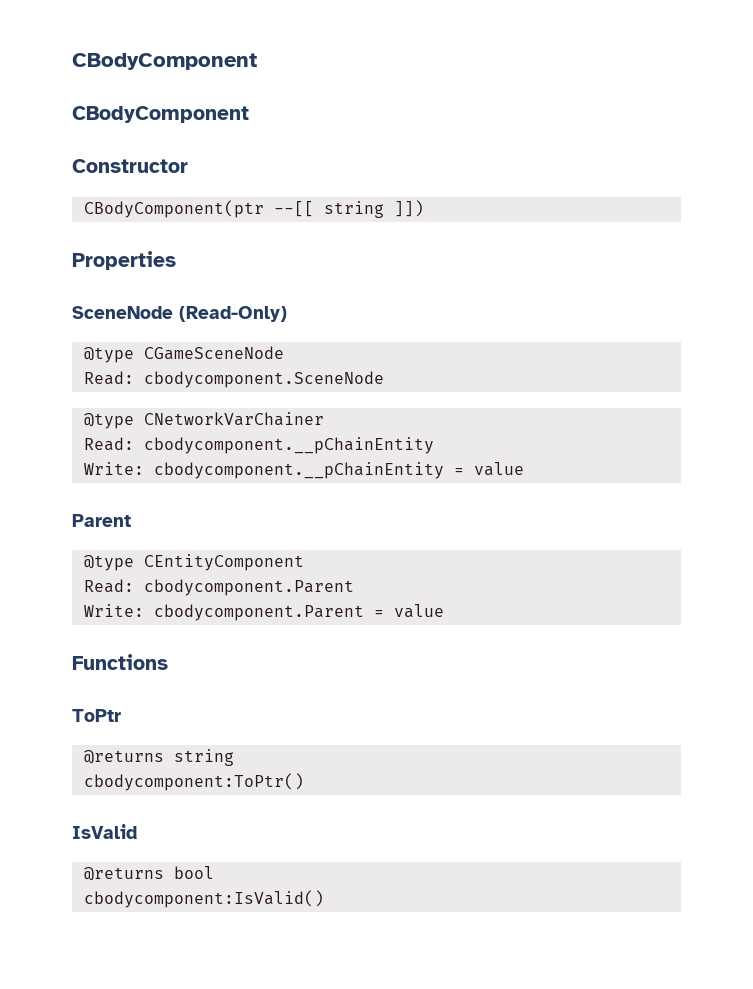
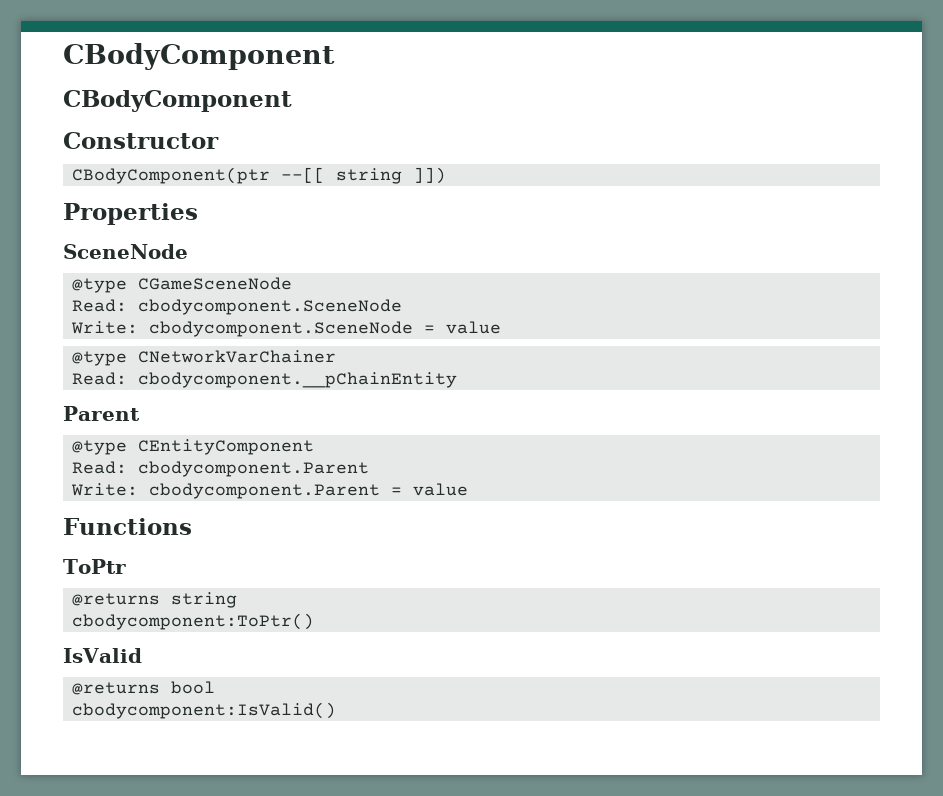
[179,306,287,322] (Read-Only) -> (188, 251) none
(384, 379) none -> [70,321,501,337] // Write: cbodycomponent.SceneNode = value
[83,462,524,479] // Write: cbodycomponent.__pChainEntity = value -> (457, 380) none

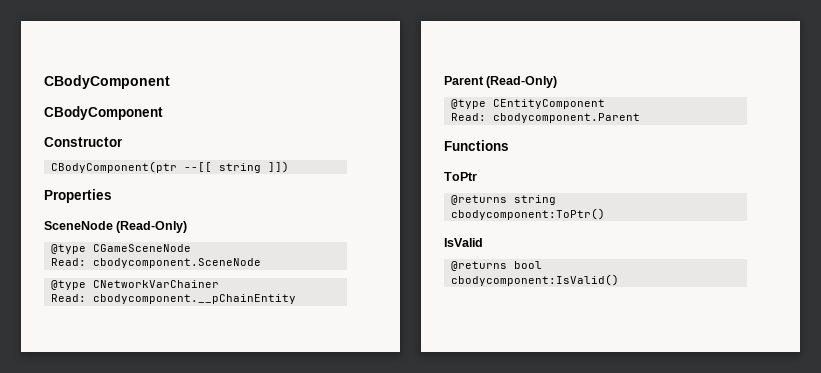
(188, 251) none -> [116,221,188,233] (Read-Only)
[70,321,501,337] // Write: cbodycomponent.SceneNode = value -> (261, 263) none
(140, 413) none -> [486,76,558,88] (Read-Only)
[70,483,468,499] // Write: cbodycomponent.Parent = value -> (640, 118) none

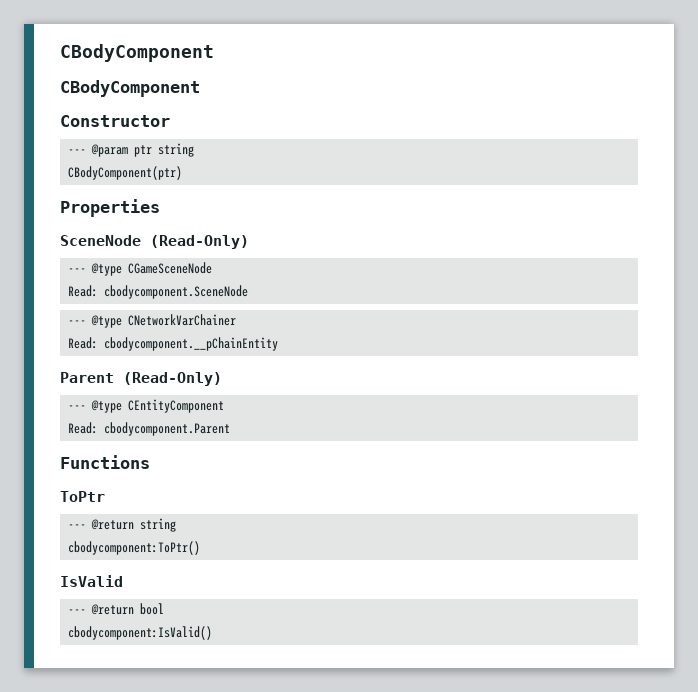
[50,161,289,173] CBodyComponent(ptr --[[ string ]]) -> [67,143,194,157] [67,166,182,180] --- @param ptr string // CBodyComponent(ptr)
(188, 227) none -> [67,268,86,273] ---
(261, 263) none -> [67,320,86,325] ---
(558, 82) none -> [67,405,86,410] ---
[450,195,507,205] @returns -> [67,519,134,530] --- @return
[450,261,507,271] @returns -> [67,604,134,615] --- @return

